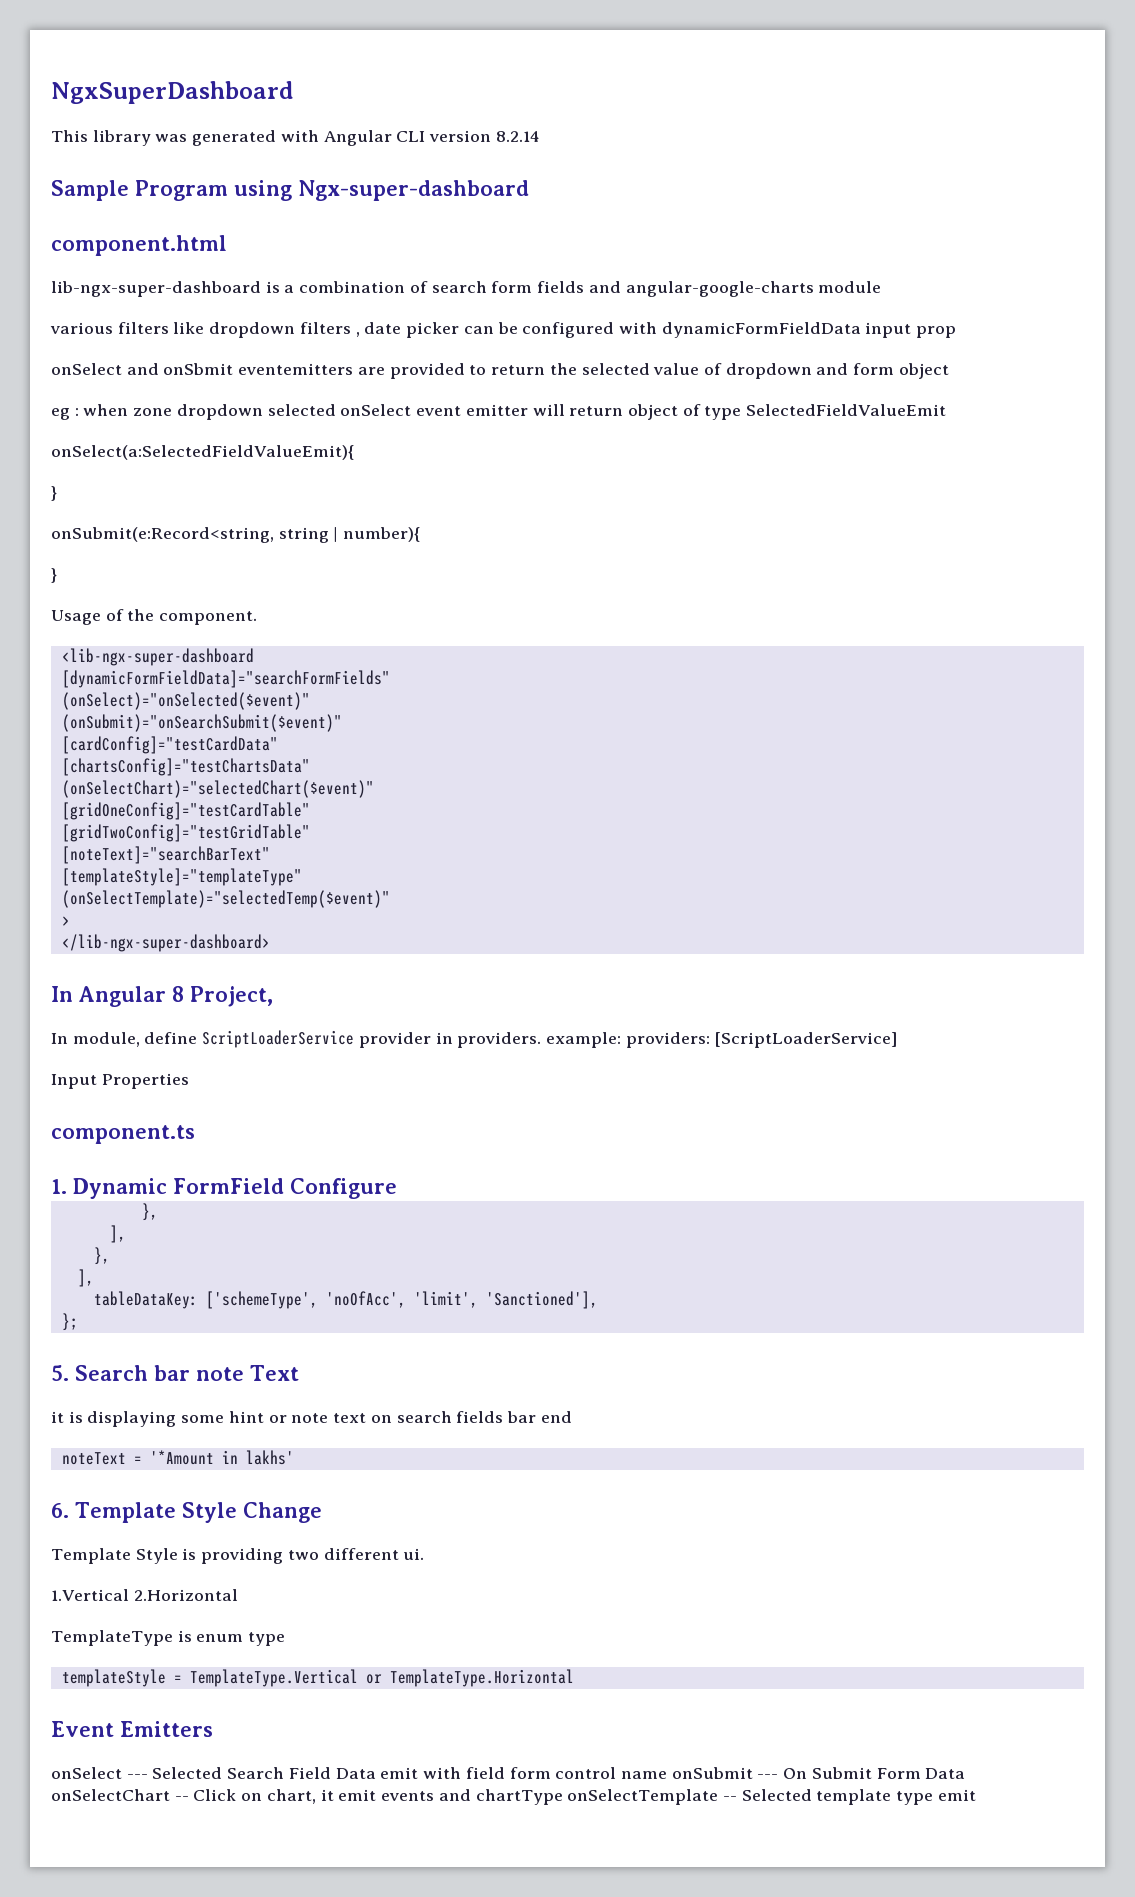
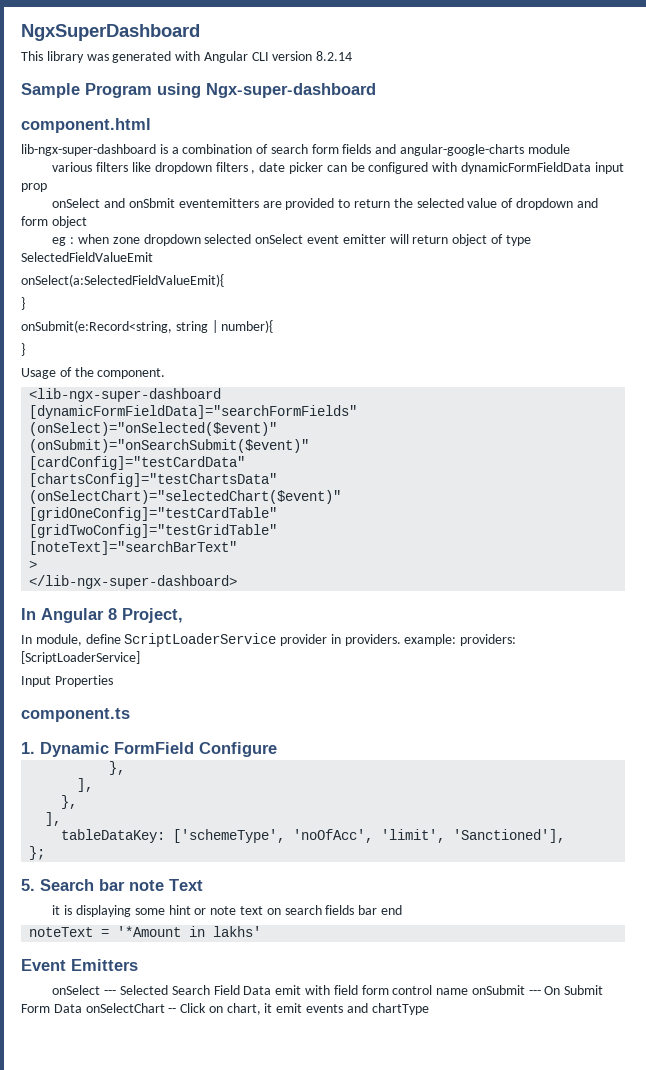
[61,868,302,886] [61,890,390,908] // [templateStyle]="templateType" // (onSelectTemplate)="selectedTemp($event)" -> (238, 548) none
[51,1502,322,1523] [51,1548,425,1564] [51,1589,238,1601] [51,1630,286,1646] [61,1669,574,1687] // 6. Template Style Change // Template Style is providing two different ui. // 1.Vertical 2.Horizontal // TemplateType is enum type // templateStyle = TemplateType.Vertical or TemplateType.Horizontal -> (262, 931) none
[567,1789,976,1805] onSelectTemplate -- Selected template type emit -> (429, 1009) none

